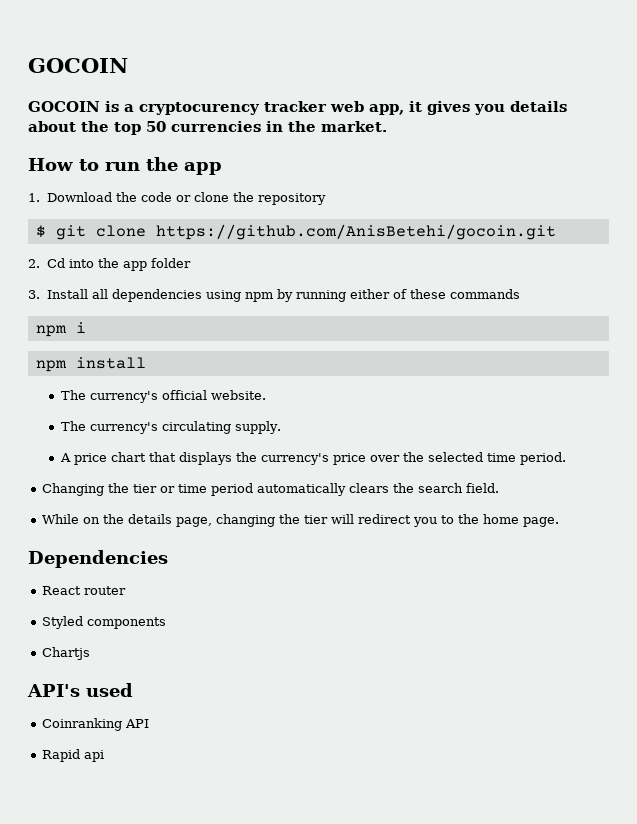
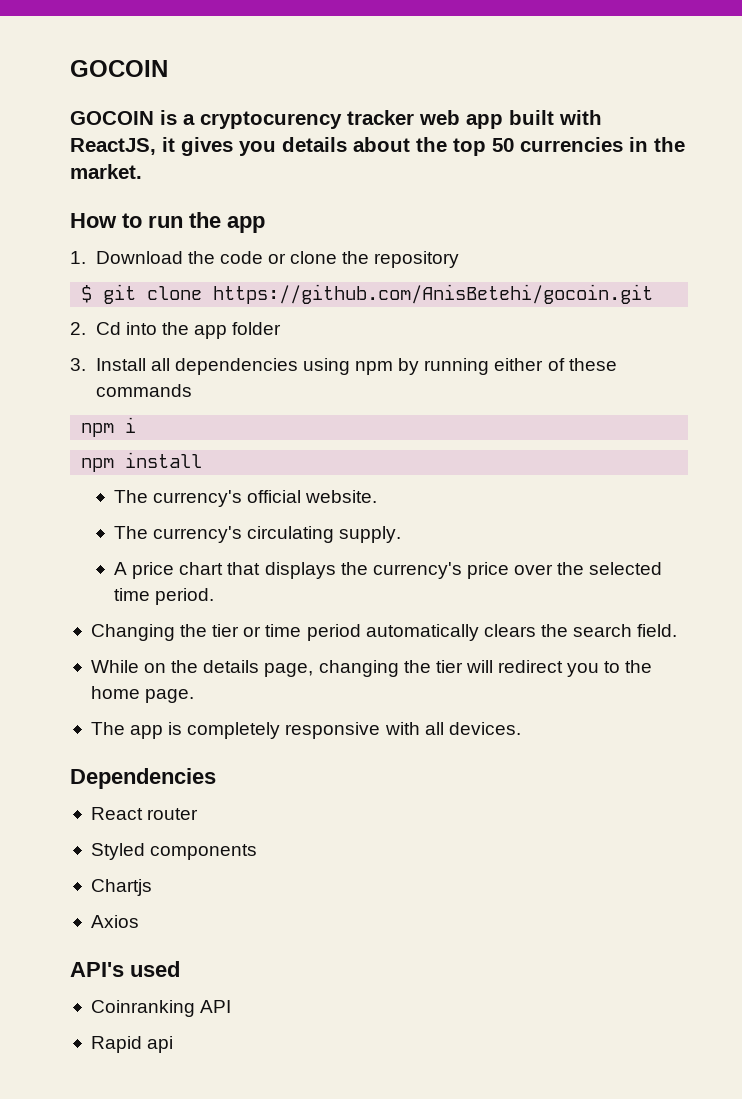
[369,104,404,115] app, -> [466,110,602,129] [70,138,156,155] app built with ReactJS,
(560, 522) none -> [90,722,521,739] // The app is completely responsive with all devices.
(91, 653) none -> [90,915,139,928] // Axios

